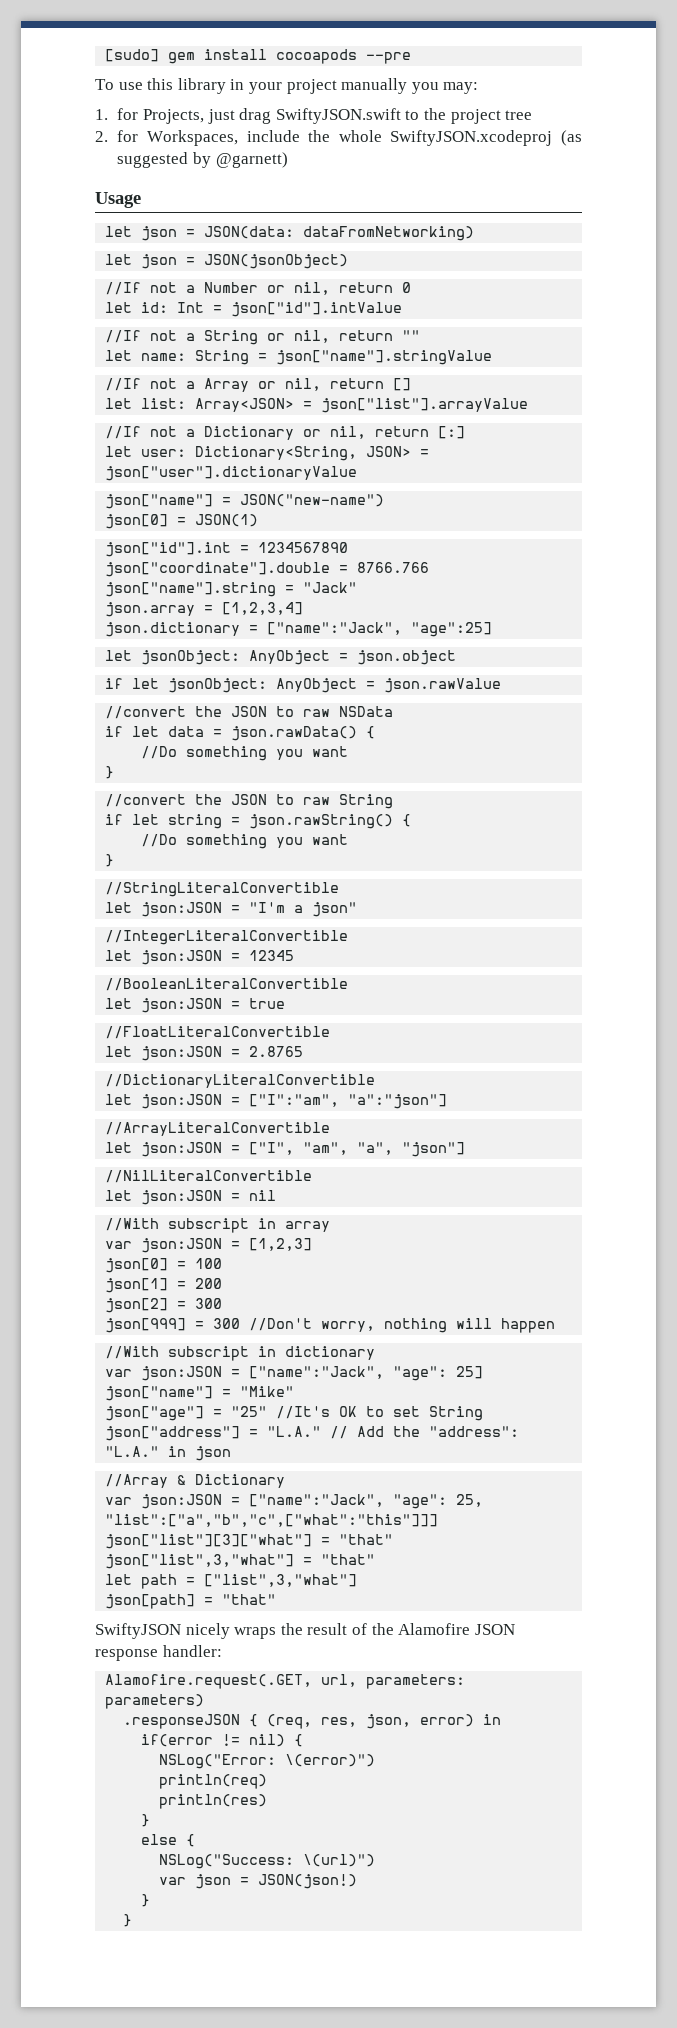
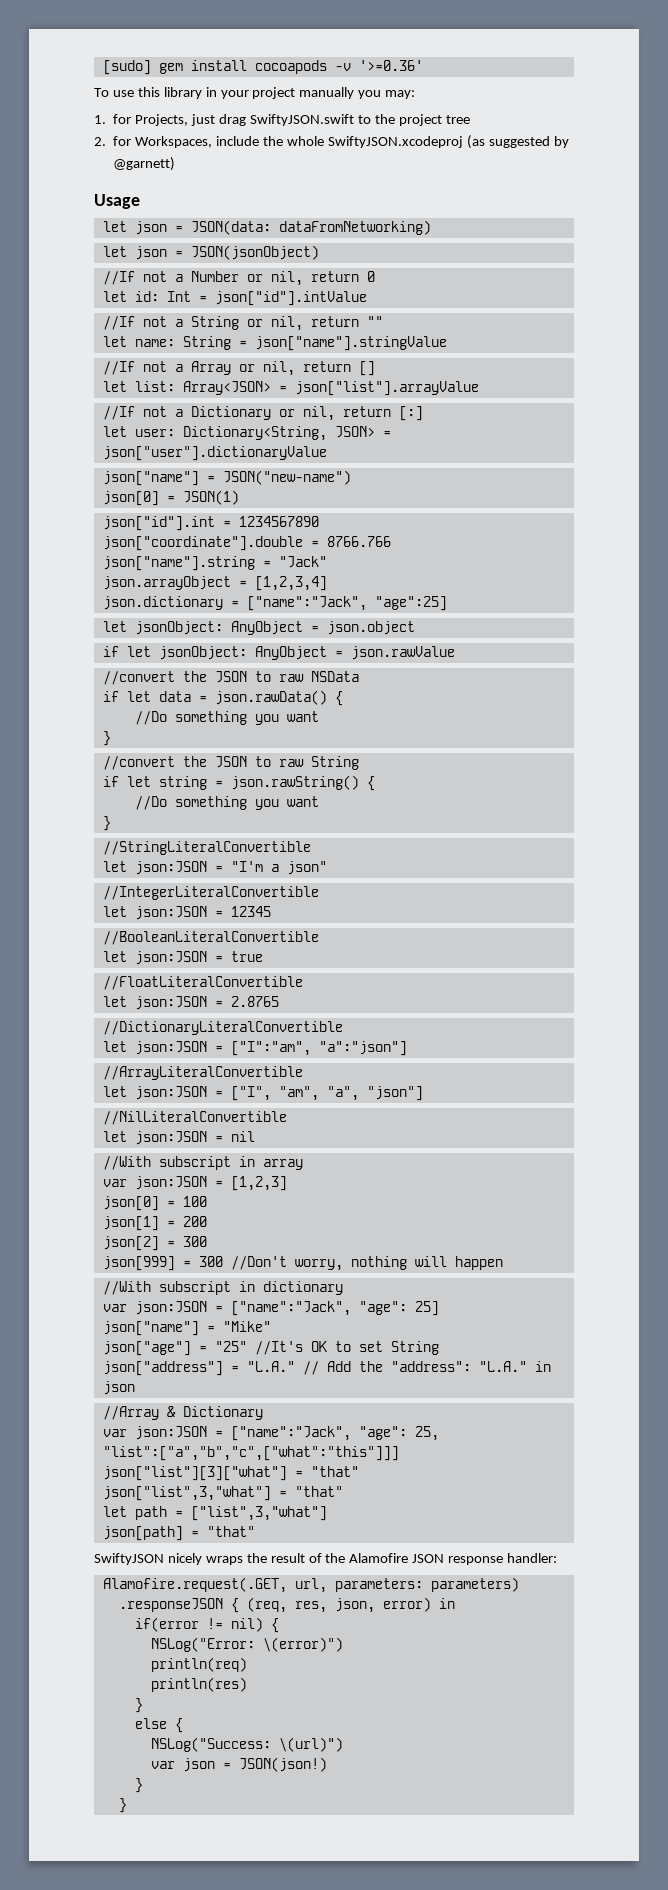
[366,52,412,64] --pre -> [334,60,423,71] -v '>=0.36'
[105,602,196,617] json.array -> [102,576,231,590] json.arrayObject

